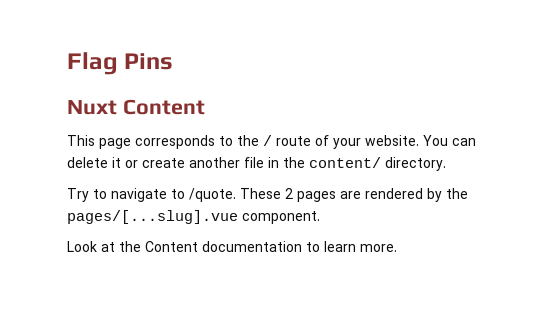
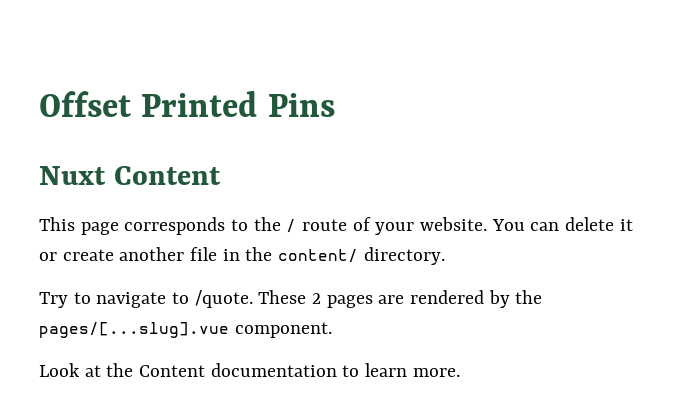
[67,52,118,75] Flag -> [39,91,258,117] Offset Printed

